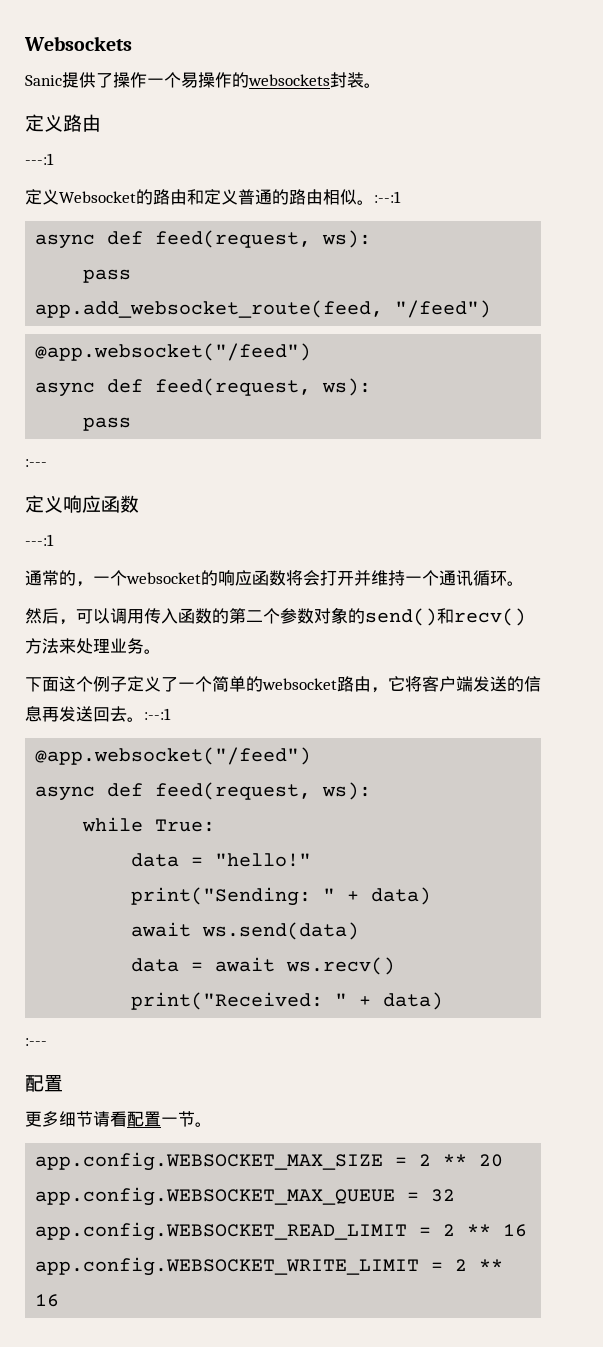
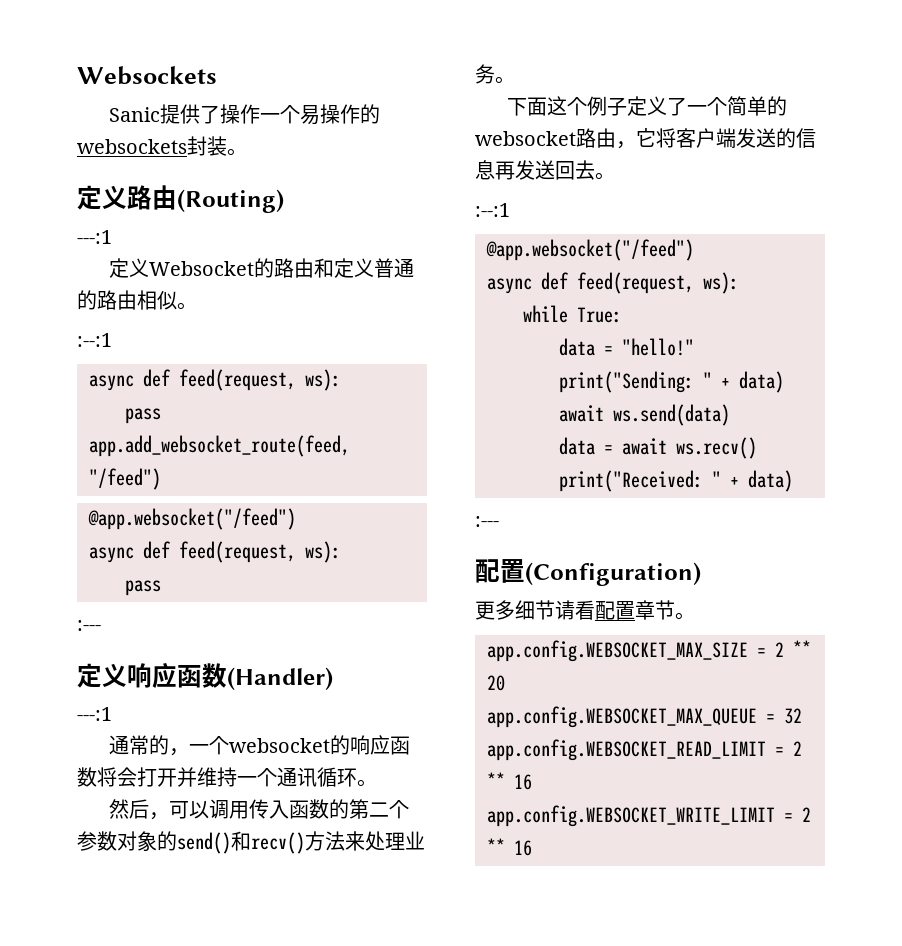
(101, 123) none -> [177,189,284,213] (Routing)
(374, 202) none -> (197, 306) //
(139, 504) none -> [227,667,333,690] (Handler)
(144, 719) none -> (615, 176) //
(63, 1083) none -> [525,562,701,586] (Configuration)
[161,1117,178,1125] 一 -> [635,600,655,620] 章

